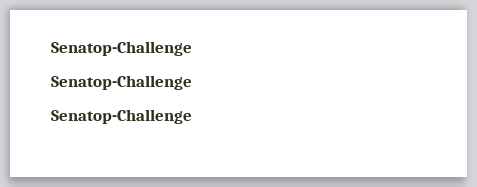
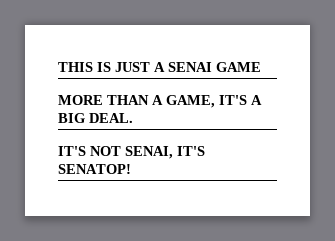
[51,41,192,56] [51,75,192,90] [51,109,192,124] Senatop-Challenge // Senatop-Challenge // Senatop-Challenge -> [58,62,261,72] [58,95,262,108] [58,113,133,123] [58,146,205,159] [58,164,131,174] THIS IS JUST A SENAI GAME // MORE THAN A GAME, IT'S A BIG DEAL. // IT'S NOT SENAI, IT'S SENATOP!

